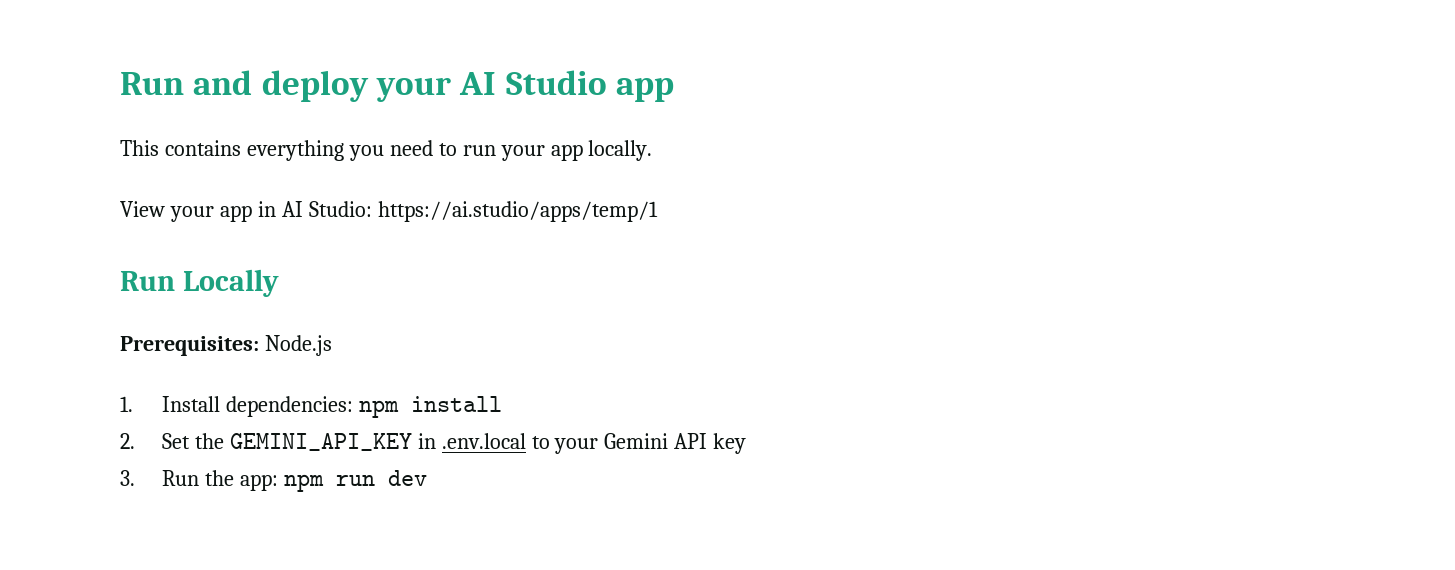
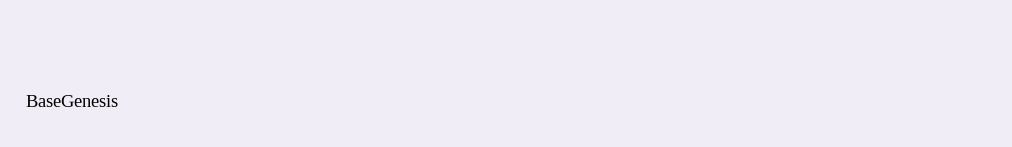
[120,70,674,102] [120,140,653,161] [120,201,658,222] [120,269,279,297] [120,335,332,356] [120,396,502,418] [120,433,747,454] [120,470,427,492] Run and deploy your AI Studio app // This contains everything you need to run your app locally. // View your app in AI Studio: https://ai.studio/apps/temp/1 // Run Locally // Prerequisites: Node.js // 1. Install dependencies: npm install // 2. Set the GEMINI_API_KEY in .env.local to your Gemini API key // 3. Run the app: npm run dev -> [26,95,118,107] BaseGenesis

